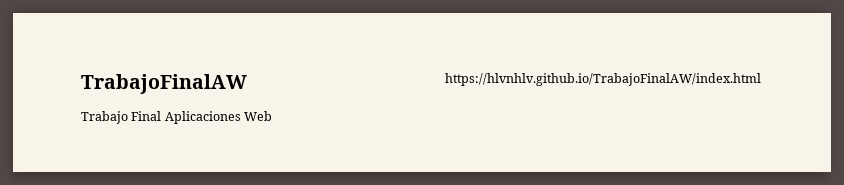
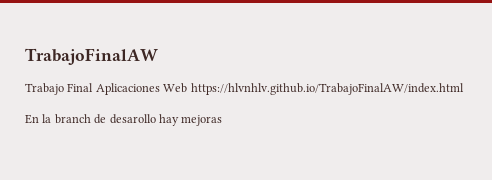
(761, 79) none -> [25,114,223,126] // En la branch de desarollo hay mejoras

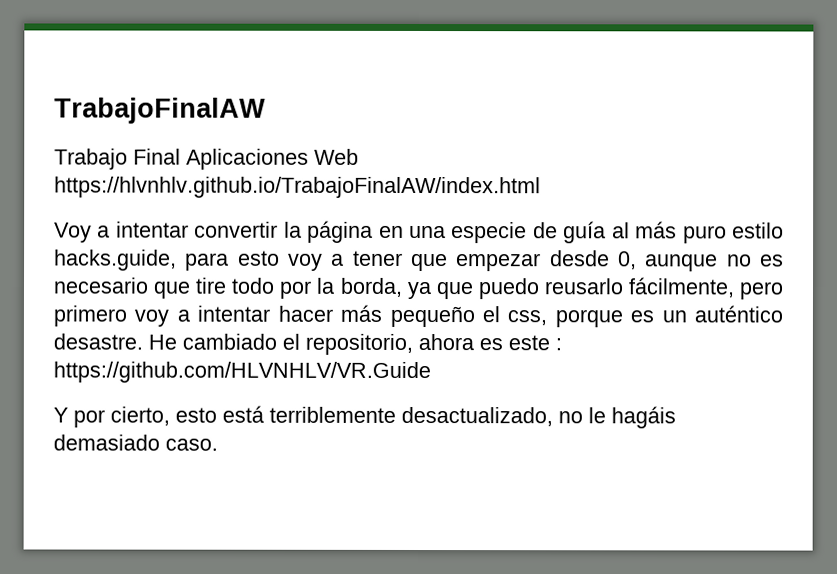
[25,114,223,126] En la branch de desarollo hay mejoras -> [54,220,785,244] [54,249,784,272] [53,277,784,300] [53,304,783,328] [53,333,562,355] [53,361,431,384] [53,405,676,429] [53,434,218,451] Voy a intentar convertir la página en una especie de guía al más puro estilo hacks.guide, para esto voy a tener que empezar desde 0, aunque no es necesario que tire todo por la borda, ya que puedo reusarlo fácilmente, pero primero voy a intentar hacer más pequeño el css, porque es un auténtico desastre. He cambiado el repositorio, ahora es este : https://github.com/HLVNHLV/VR.Guide // Y por cierto, esto está terriblemente desactualizado, no le hagáis demasiado caso.

